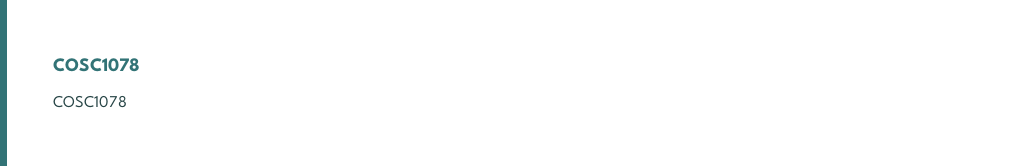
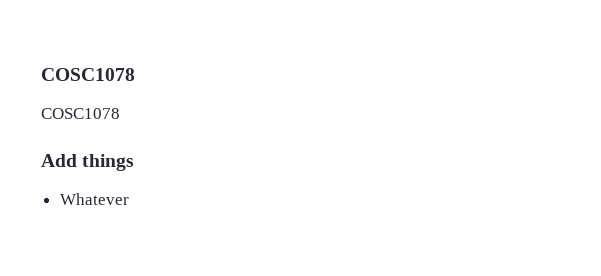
(127, 101) none -> [41,154,135,171] [59,193,129,205] // Add things // Whatever

